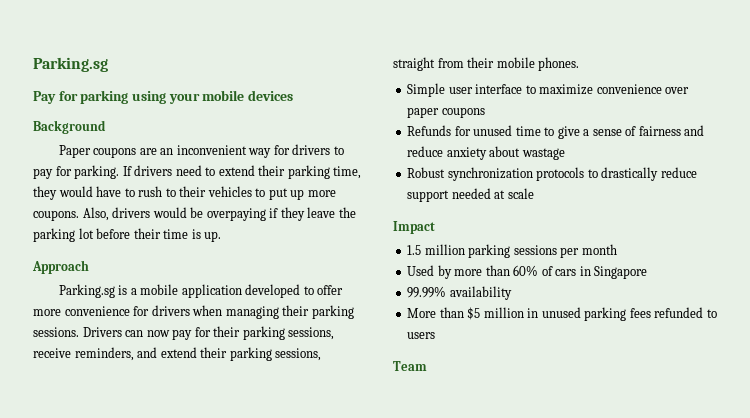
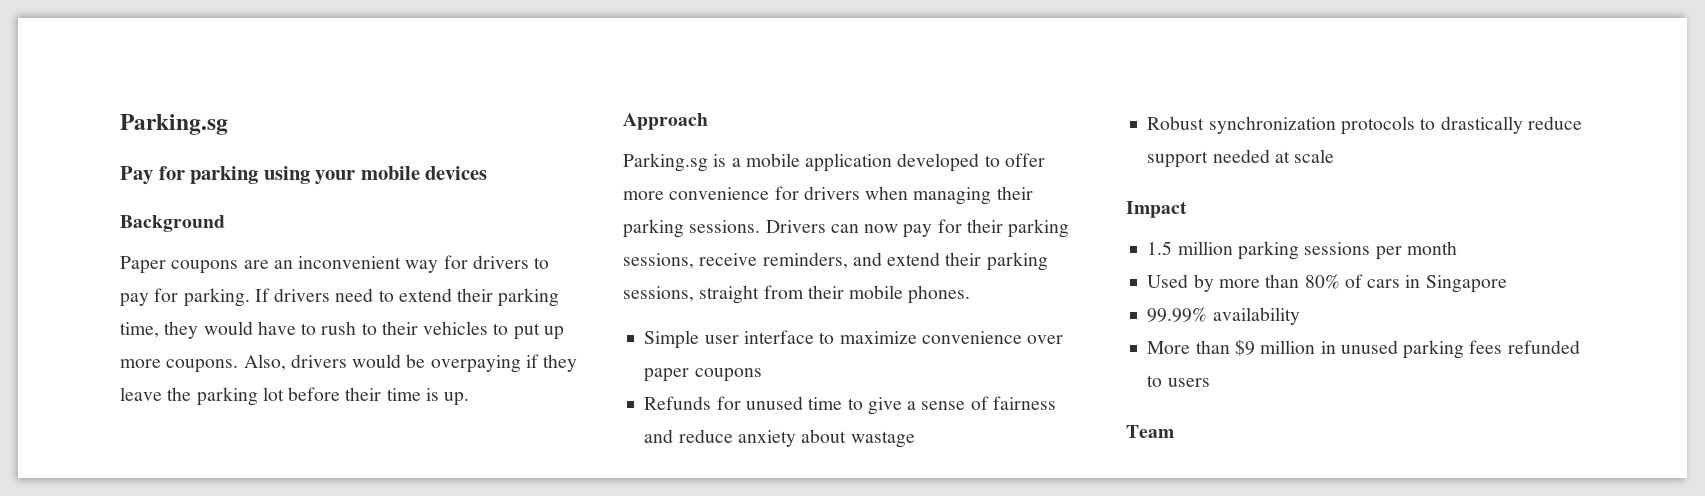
[513,265,539,276] 60% -> [1304,274,1340,289] 80%
[467,307,481,320] $5 -> [1234,339,1255,356] $9

